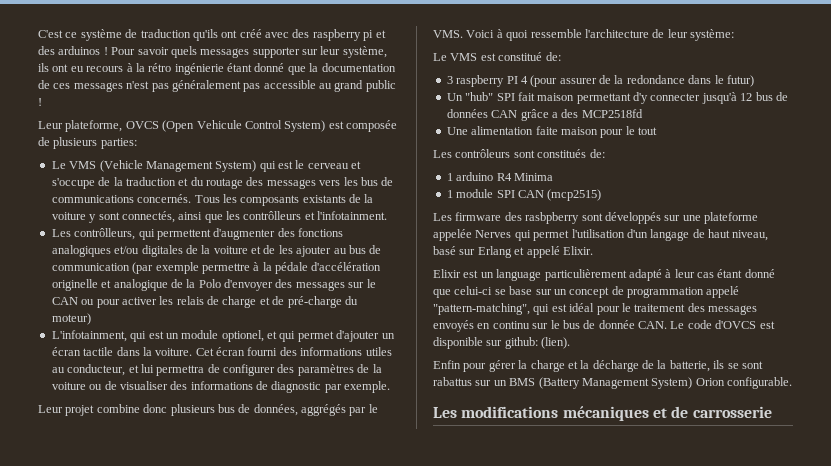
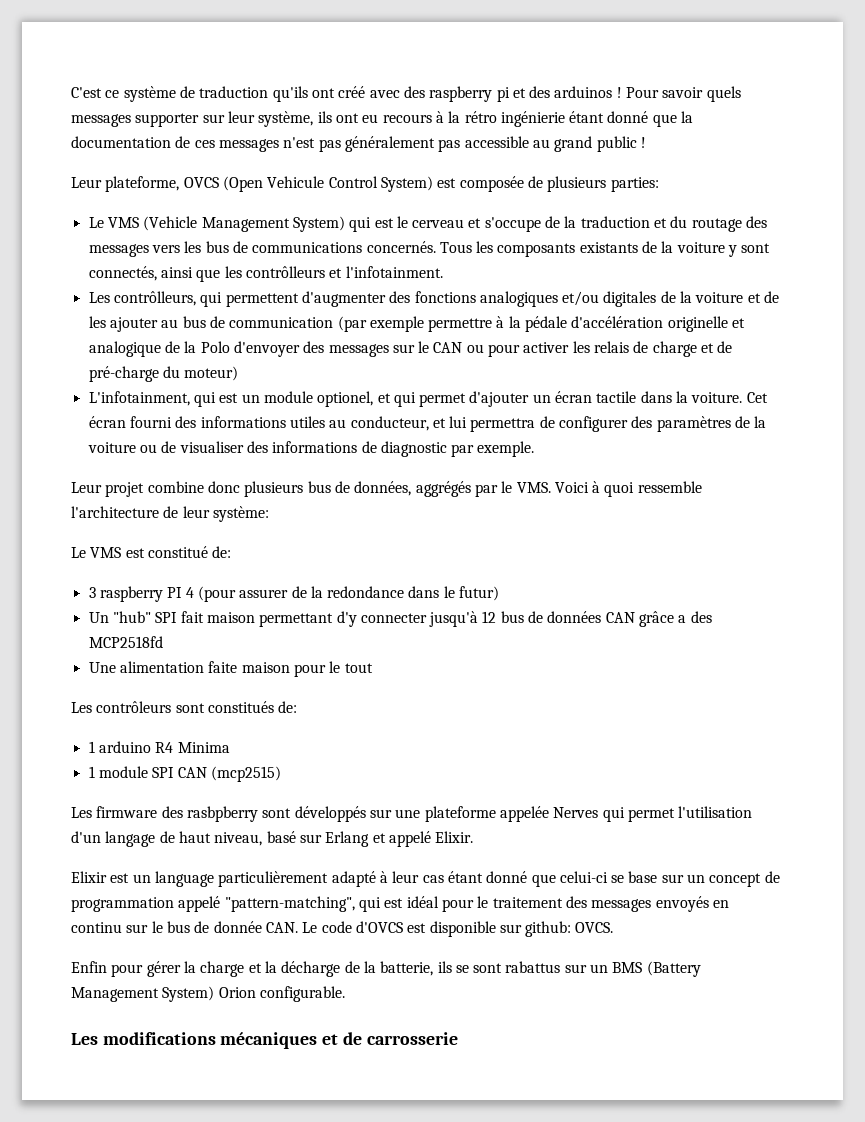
[541,337,571,349] (lien). -> [575,922,614,933] OVCS.

